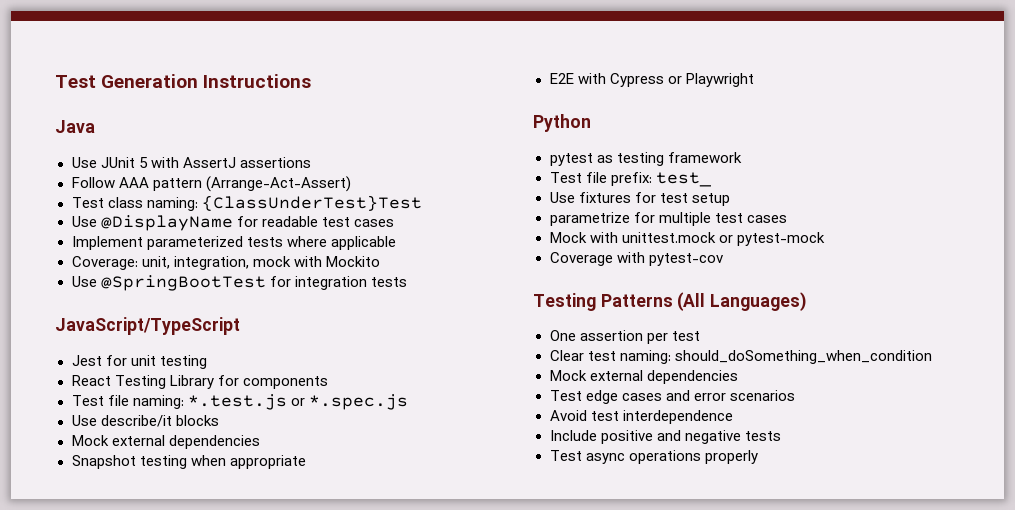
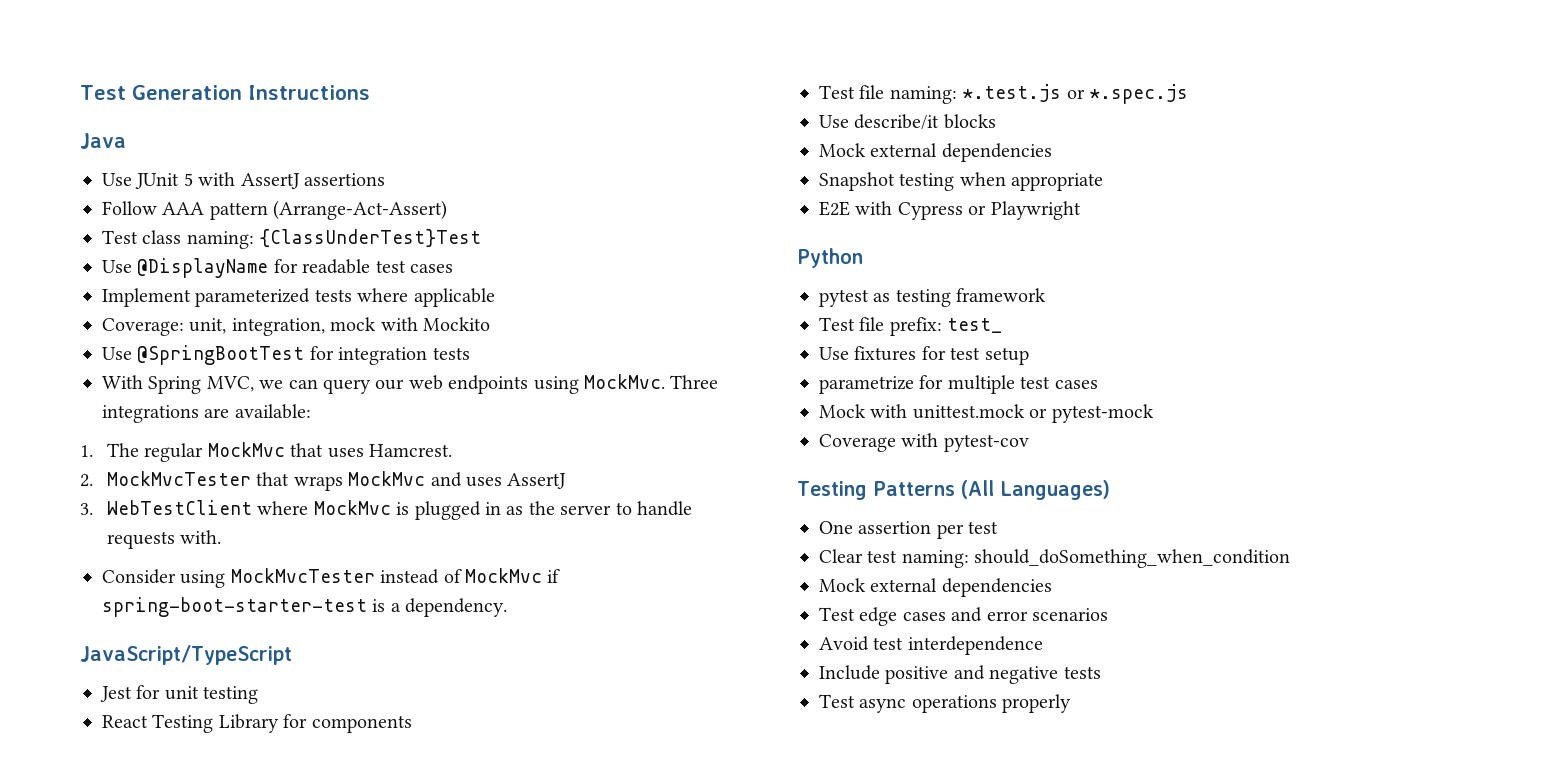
(407, 282) none -> [102,374,719,394] [102,404,311,423] [80,442,452,462] [80,471,567,491] [80,500,692,520] [106,530,222,549] [102,568,561,588] [102,597,508,617] // With Spring MVC, we can query our web endpoints using MockMvc. Three integrations are available: // 1. The regular MockMvc that uses Hamcrest. // 2. MockMvcTester that wraps MockMvc and uses AssertJ // 3. WebTestClient where MockMvc is plugged in as the server to handle requests with. // Consider using MockMvcTester instead of MockMvc if spring-boot-starter-test is a dependency.

